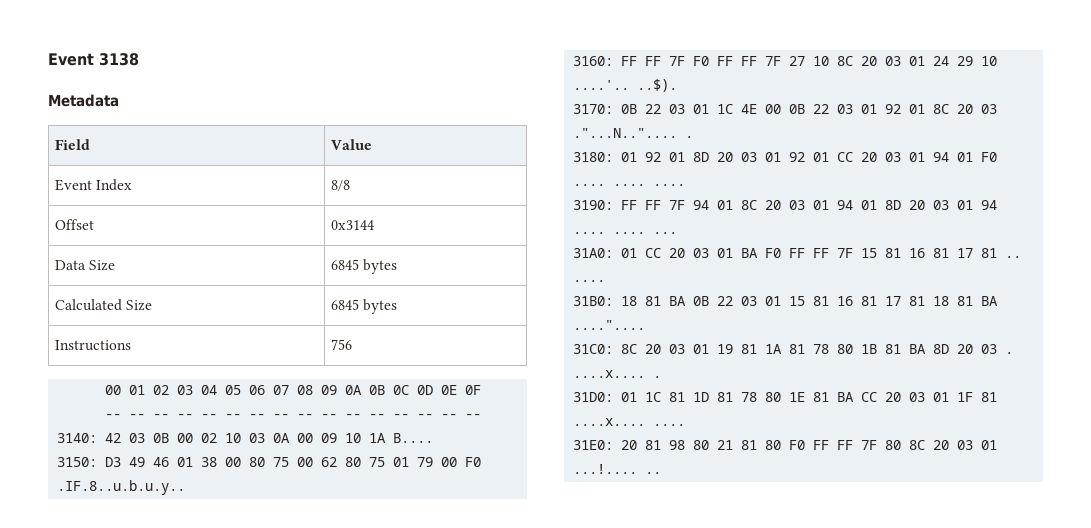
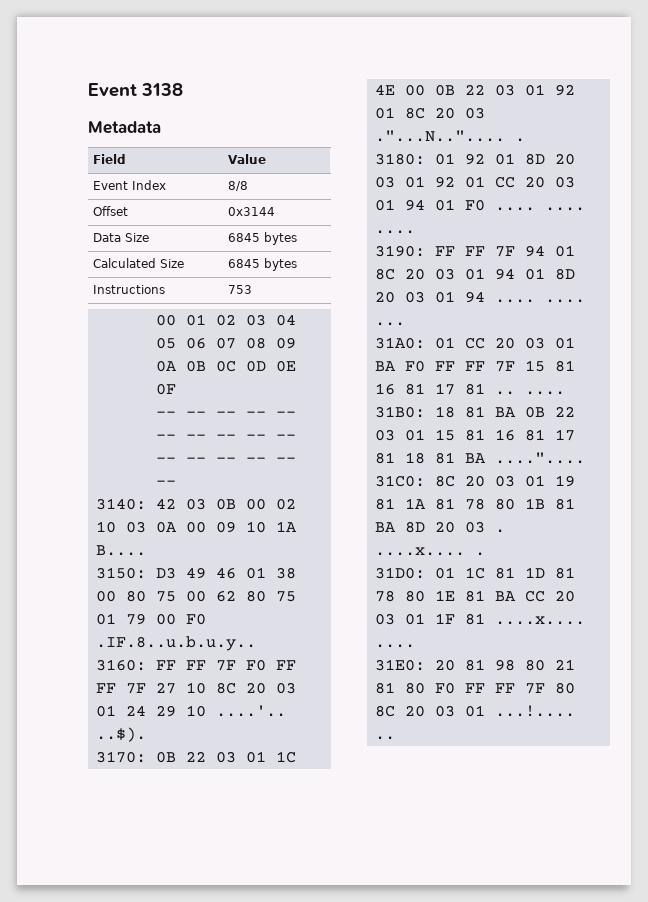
[331,339,353,350] 756 -> [228,285,253,294] 753

